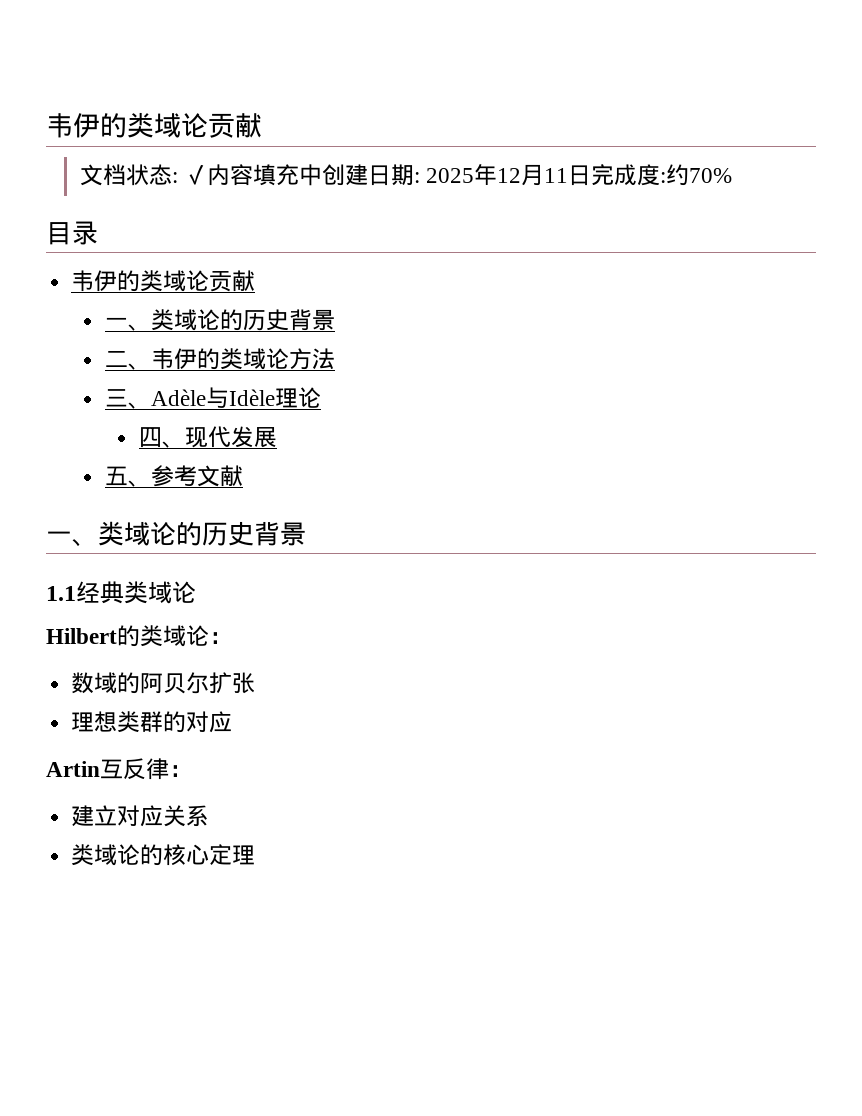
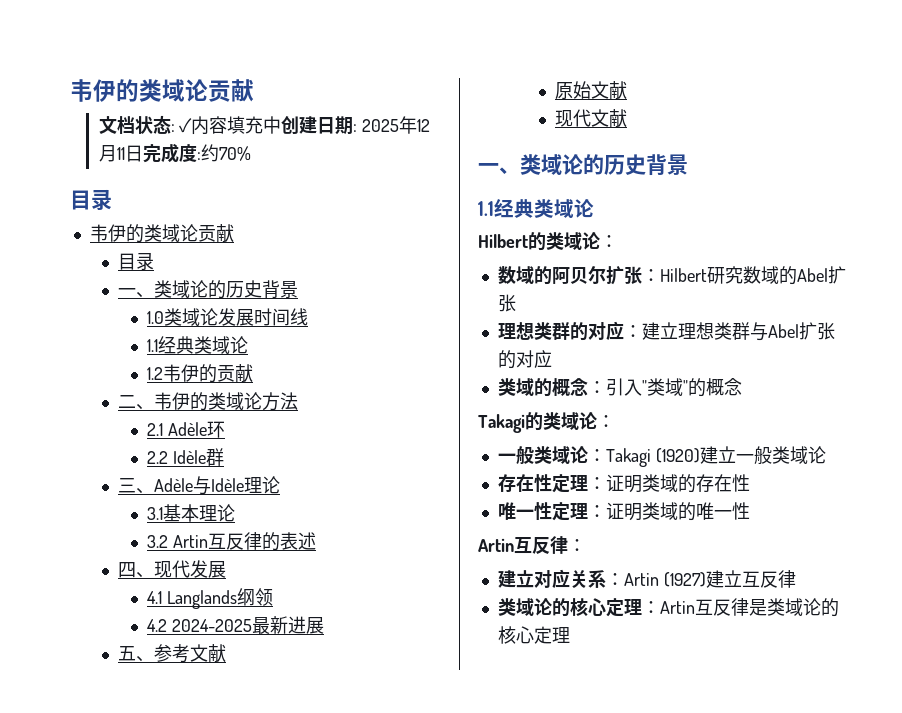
[105,309,336,331] // 一、类域论的历史背景 -> [118,252,155,270] [118,280,299,299] [146,308,308,326] [146,336,248,354] [146,364,253,383] // 目录 // 一、类域论的历史背景 // 1.0类域论发展时间线 // 1.1经典类域论 // 1.2韦伊的贡献
(336, 359) none -> [146,421,225,438] [146,448,224,466] // 2.1 Adèle环 // 2.2 Idèle群
[138,426,254,448] 四、现代发 -> [146,504,235,522] [146,532,316,551] [118,560,227,578] [146,588,273,609] [146,616,306,634] 3.1基本理论 // 3.2 Artin互反律的表述 // 四、现代发展 // 4.1 Langlands纲领 // 4.2 2024-2025最新进
(244, 476) none -> [554,81,627,100] [554,109,627,128] // 原始文献 // 现代文献
[71,711,233,733] // 理想类群的对应 -> [641,266,846,285] [497,294,516,312] [497,321,835,341] [497,350,552,369] [497,378,742,397] [478,412,615,433] [497,446,826,467] [497,474,750,493] [497,502,750,521] ：Hilbert研究数域的Abel扩张 // 理想类群的对应：建立理想类群与Abel扩张的对应 // 类域的概念：引入"类域"的概念 // Takagi的类域论： // 一般类域论：Takagi (1920)建立一般类域论 // 存在性定理：证明类域的存在性 // 唯一性定理：证明类域的唯一性
[71,844,256,866] // 类域论的核心定理 -> [605,570,796,588] [497,598,839,617] [497,626,570,644] ：Artin (1927)建立互反律 // 类域论的核心定理：Artin互反律是类域论的核心定理

